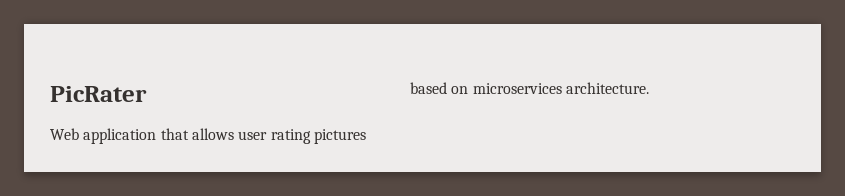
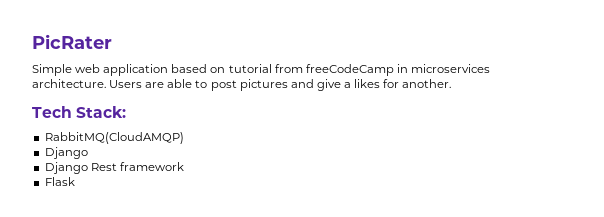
[50,128,366,144] [410,82,649,94] Web application that allows user rating pictures based on microservices architecture. -> [32,64,490,76] [32,79,452,91] [32,106,127,118] [44,132,184,144] [44,147,88,159] [44,162,184,174] [44,177,75,186] Simple web application based on tutorial from freeCodeCamp in microservices architecture. Users are able to post pictures and give a likes for another. // Tech Stack: // RabbitMQ(CloudAMQP) // Django // Django Rest framework // Flask

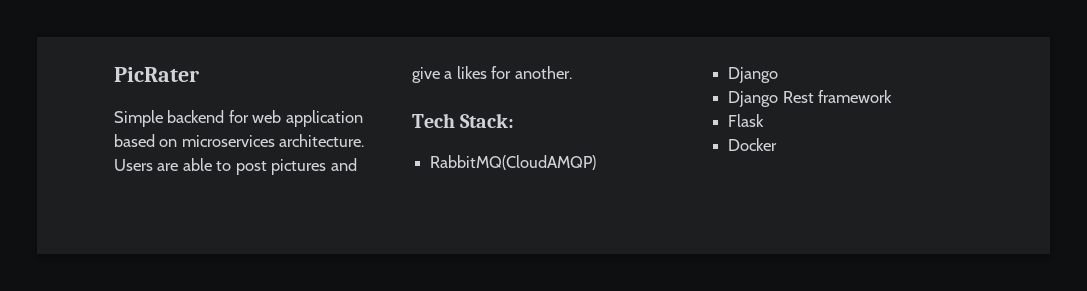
(72, 70) none -> [167,110,249,123] backend for
[228,64,408,76] tutorial from freeCodeCamp in -> (178, 143) none
(75, 181) none -> [728,138,778,151] // Docker

